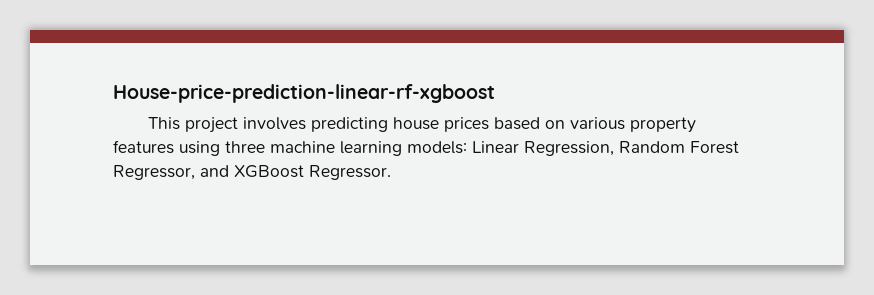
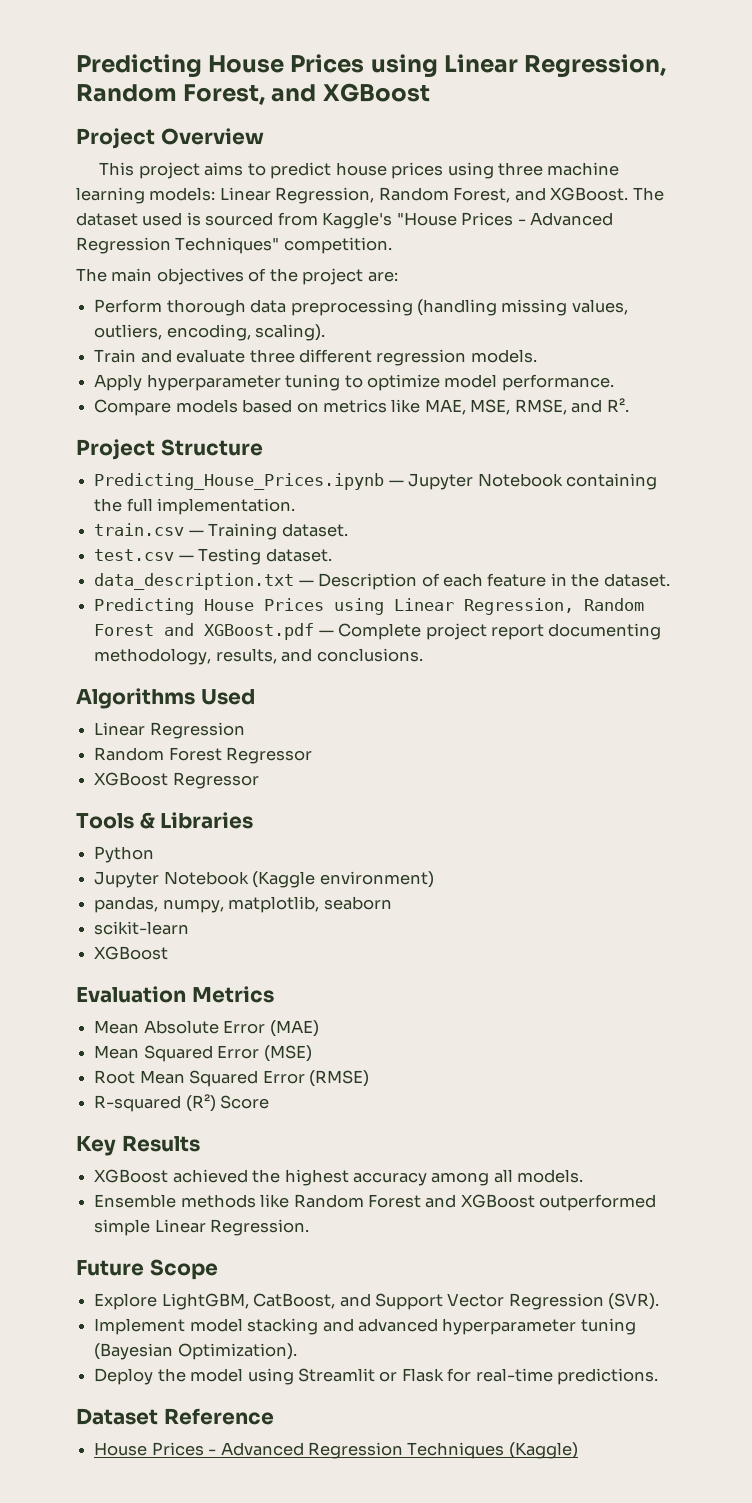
[113,84,495,103] [147,117,696,133] [113,140,174,154] House-price-prediction-linear-rf-xgboost // This project involves predicting house prices based on various property features -> [76,54,667,78] [76,83,430,105] [76,128,264,149] [99,162,444,179] Predicting House Prices using Linear Regression, Random Forest, and XGBoost // Project Overview // This project aims to predict house prices
[690,141,739,154] [113,165,391,180] Forest Regressor, and XGBoost Regressor. -> [453,187,664,203] [76,212,614,229] [76,237,392,254] [76,268,398,285] [94,299,628,316] [94,324,326,341] [94,349,537,366] [94,374,614,391] [94,398,629,416] [76,439,263,460] [94,473,657,490] [94,498,296,515] [94,523,348,540] [94,548,332,565] [94,573,670,590] [94,598,645,615] [94,623,662,640] [94,648,423,665] [76,688,255,709] [94,722,245,739] [94,747,313,764] [94,772,259,789] [76,812,254,829] [94,846,155,863] [94,871,434,888] [94,896,392,913] [94,921,190,935] [94,946,169,960] [76,986,274,1003] [94,1020,319,1037] [94,1045,312,1062] [94,1070,369,1087] [94,1094,270,1112] [76,1135,200,1156] [94,1169,584,1186] [94,1194,657,1211] [94,1219,310,1236] [76,1259,218,1280] [94,1293,660,1310] [94,1318,636,1335] [94,1343,297,1360] [94,1368,659,1385] [76,1408,274,1425] [94,1442,578,1459] Forest, and XGBoost. The dataset used is sourced from Kaggle's "House Prices - Advanced Regression Techniques" competition. // The main objectives of the project are: // Perform thorough data preprocessing (handling missing values, outliers, encoding, scaling). // Train and evaluate three different regression models. // Apply hyperparameter tuning to optimize model performance. // Compare models based on metrics like MAE, MSE, RMSE, and R². // Project Structure // Predicting_House_Prices.ipynb — Jupyter Notebook containing the full implementation. // train.csv — Training dataset. // test.csv — Testing dataset. // data_description.txt — Description of each feature in the dataset. // Predicting House Prices using Linear Regression, Random Forest and XGBoost.pdf — Complete project report documenting methodology, results, and conclusions. // Algorithms Used // Linear Regression // Random Forest Regressor // XGBoost Regressor // Tools & Libraries // Python // Jupyter Notebook (Kaggle environment) // pandas, numpy, matplotlib, seaborn // scikit-learn // XGBoost // Evaluation Metrics // Mean Absolute Error (MAE) // Mean Squared Error (MSE) // Root Mean Squared Error (RMSE) // R-squared (R²) Score // Key Results // XGBoost achieved the highest accuracy among all models. // Ensemble methods like Random Forest and XGBoost outperformed simple Linear Regression. // Future Scope // Explore LightGBM, CatBoost, and Support Vector Regression (SVR). // Implement model stacking and advanced hyperparameter tuning (Bayesian Optimization). // Deploy the model using Streamlit or Flask for real-time predictions. // Dataset Reference // House Prices - Advanced Regression Techniques (Kaggle)

